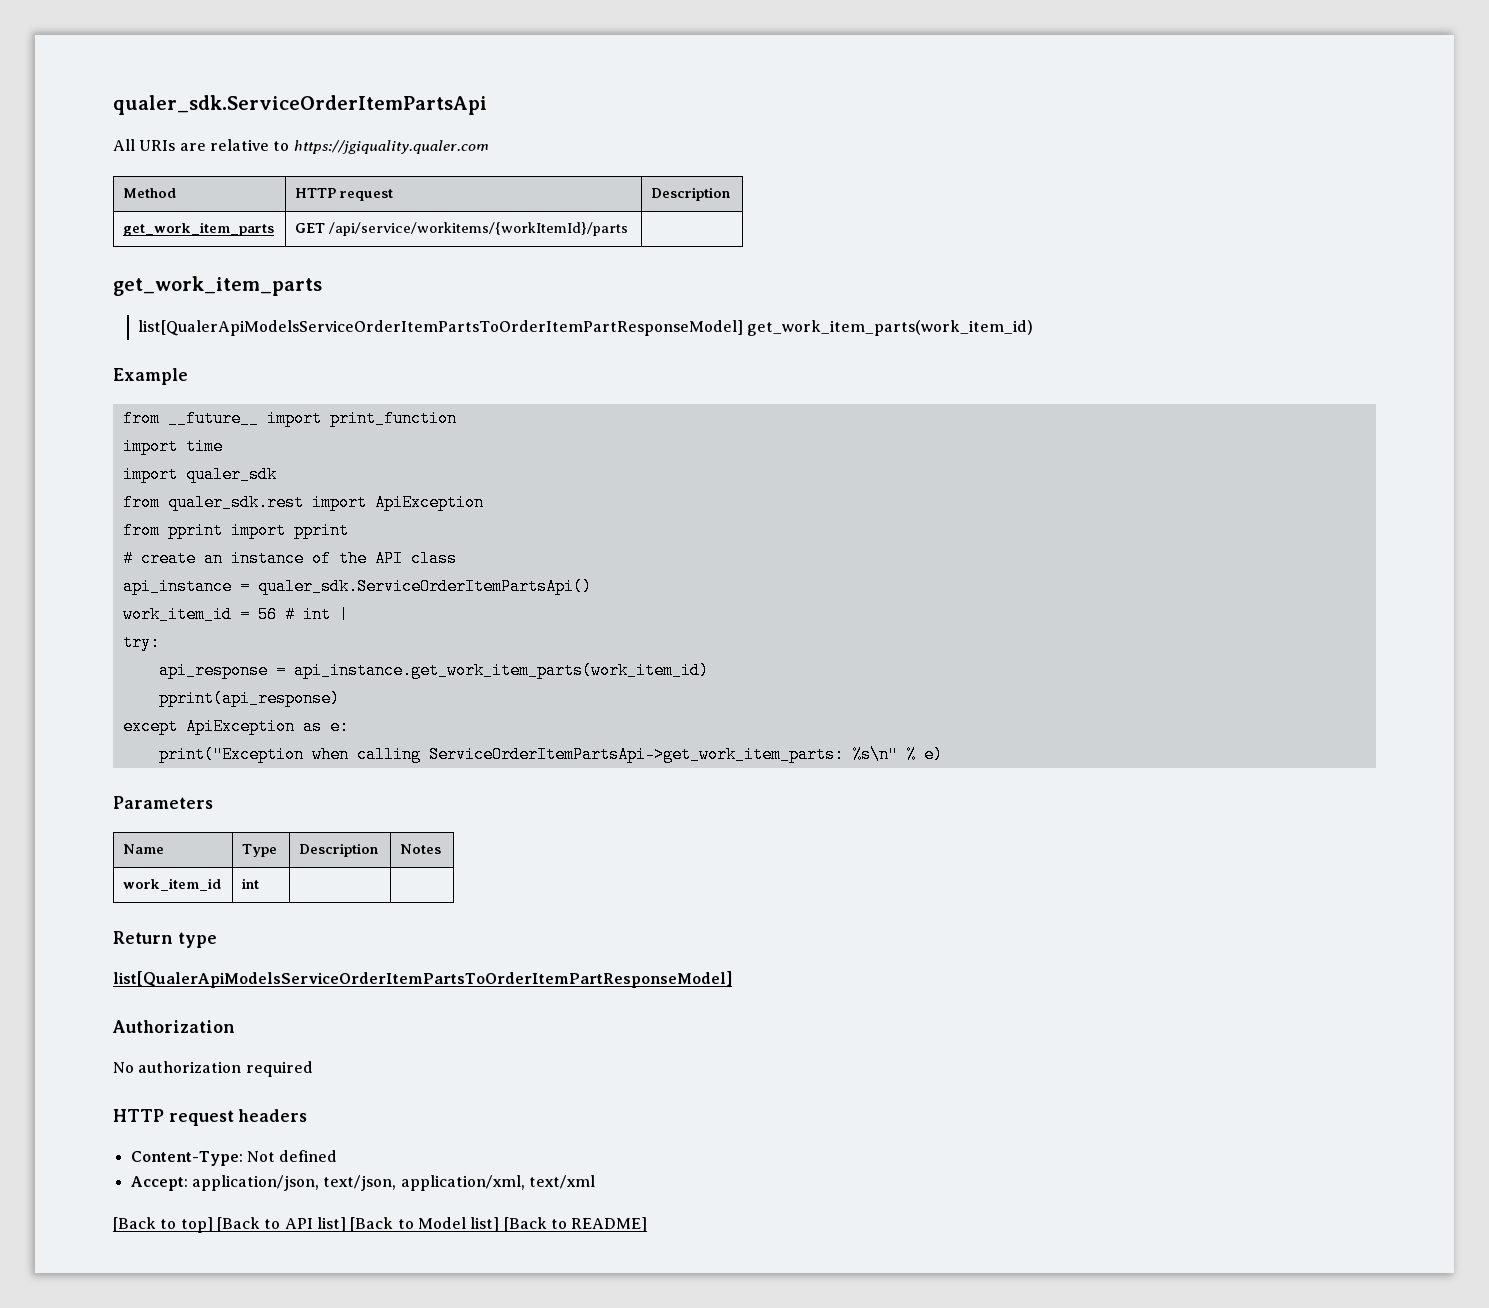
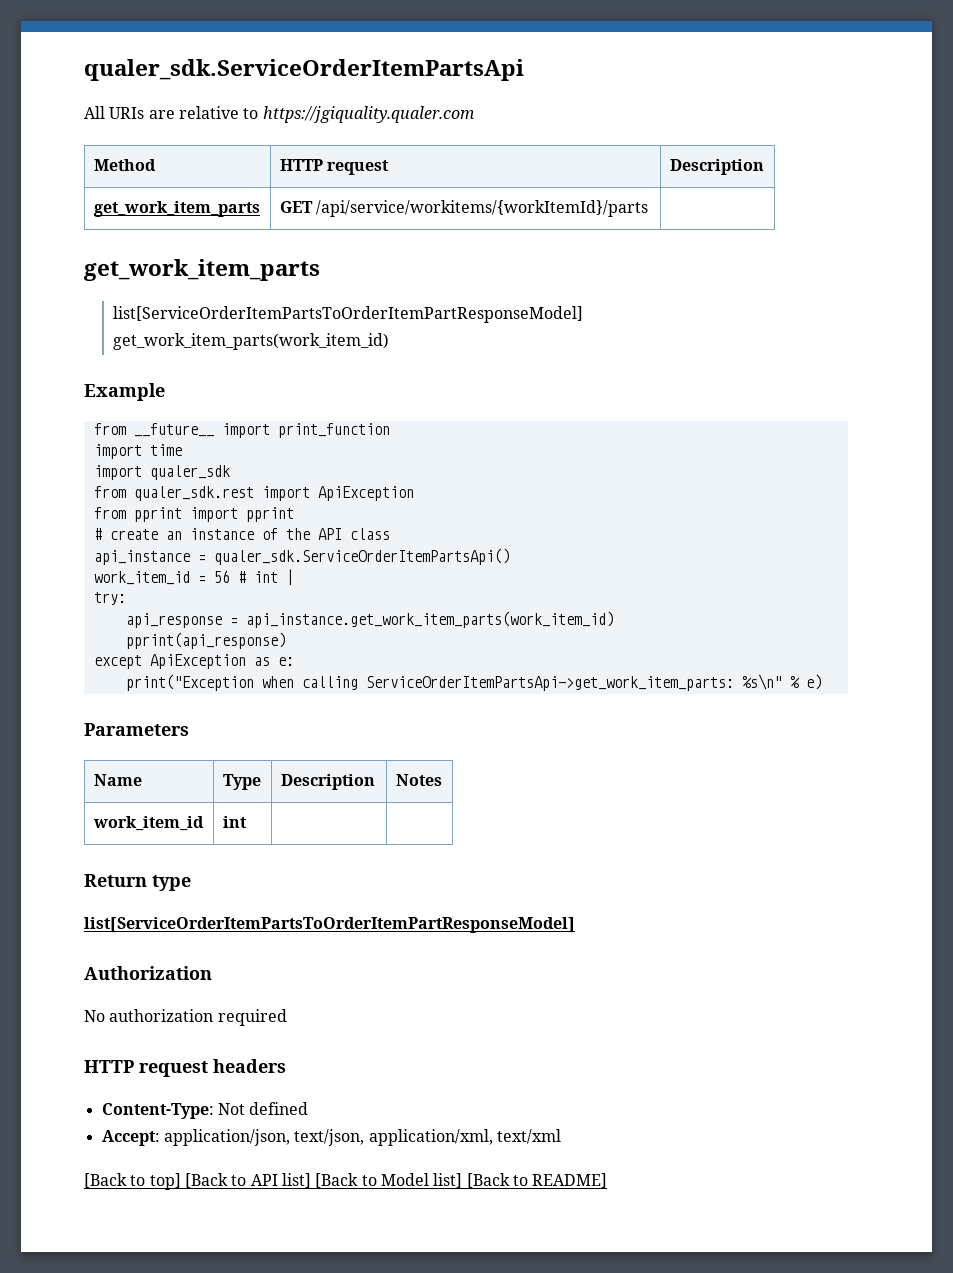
[137,320,743,336] list[QualerApiModelsServiceOrderItemPartsToOrderItemPartResponseModel] -> [113,306,584,323] list[ServiceOrderItemPartsToOrderItemPartResponseModel]
[113,971,732,988] list[QualerApiModelsServiceOrderItemPartsToOrderItemPartResponseModel] -> [84,917,575,933] list[ServiceOrderItemPartsToOrderItemPartResponseModel]

